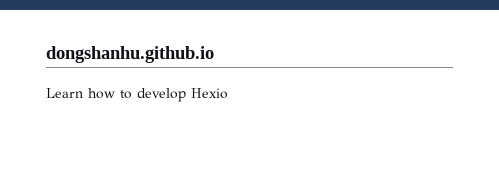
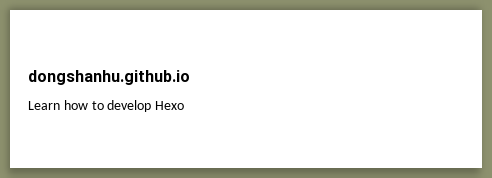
[191,88,228,99] Hexio -> [155,101,185,110] Hexo

